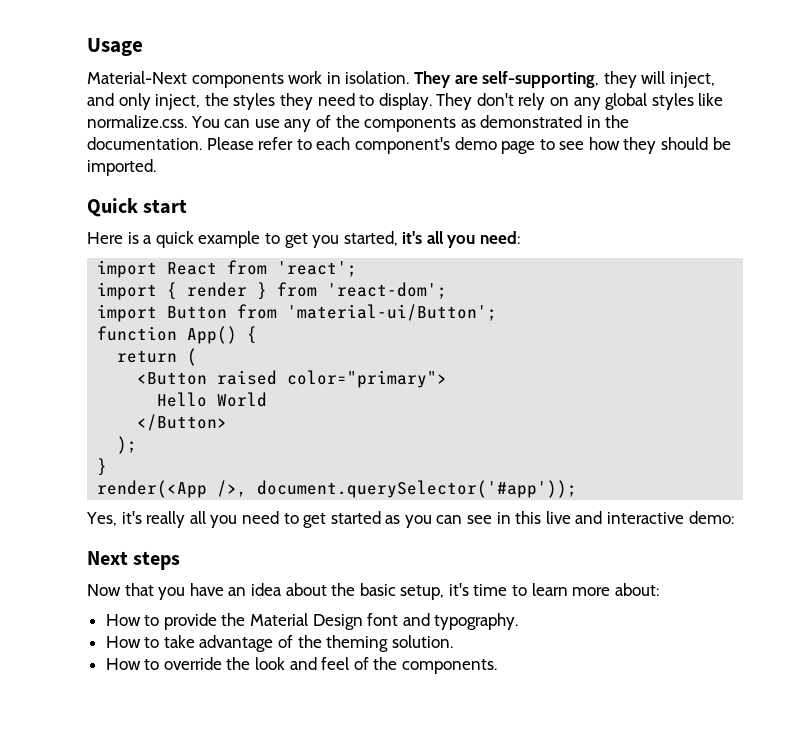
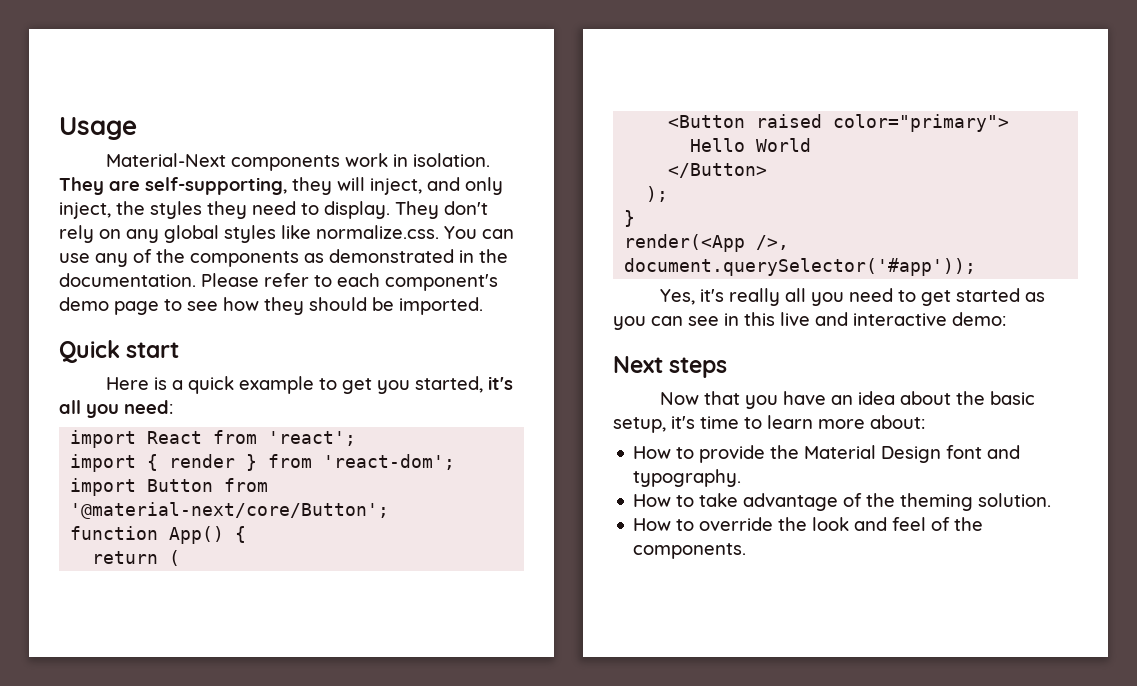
[287,304,498,321] 'material-ui/Button'; -> [70,502,390,519] '@material-next/core/Button';

